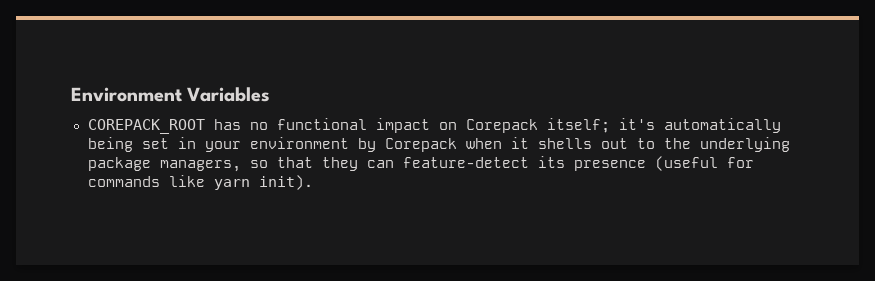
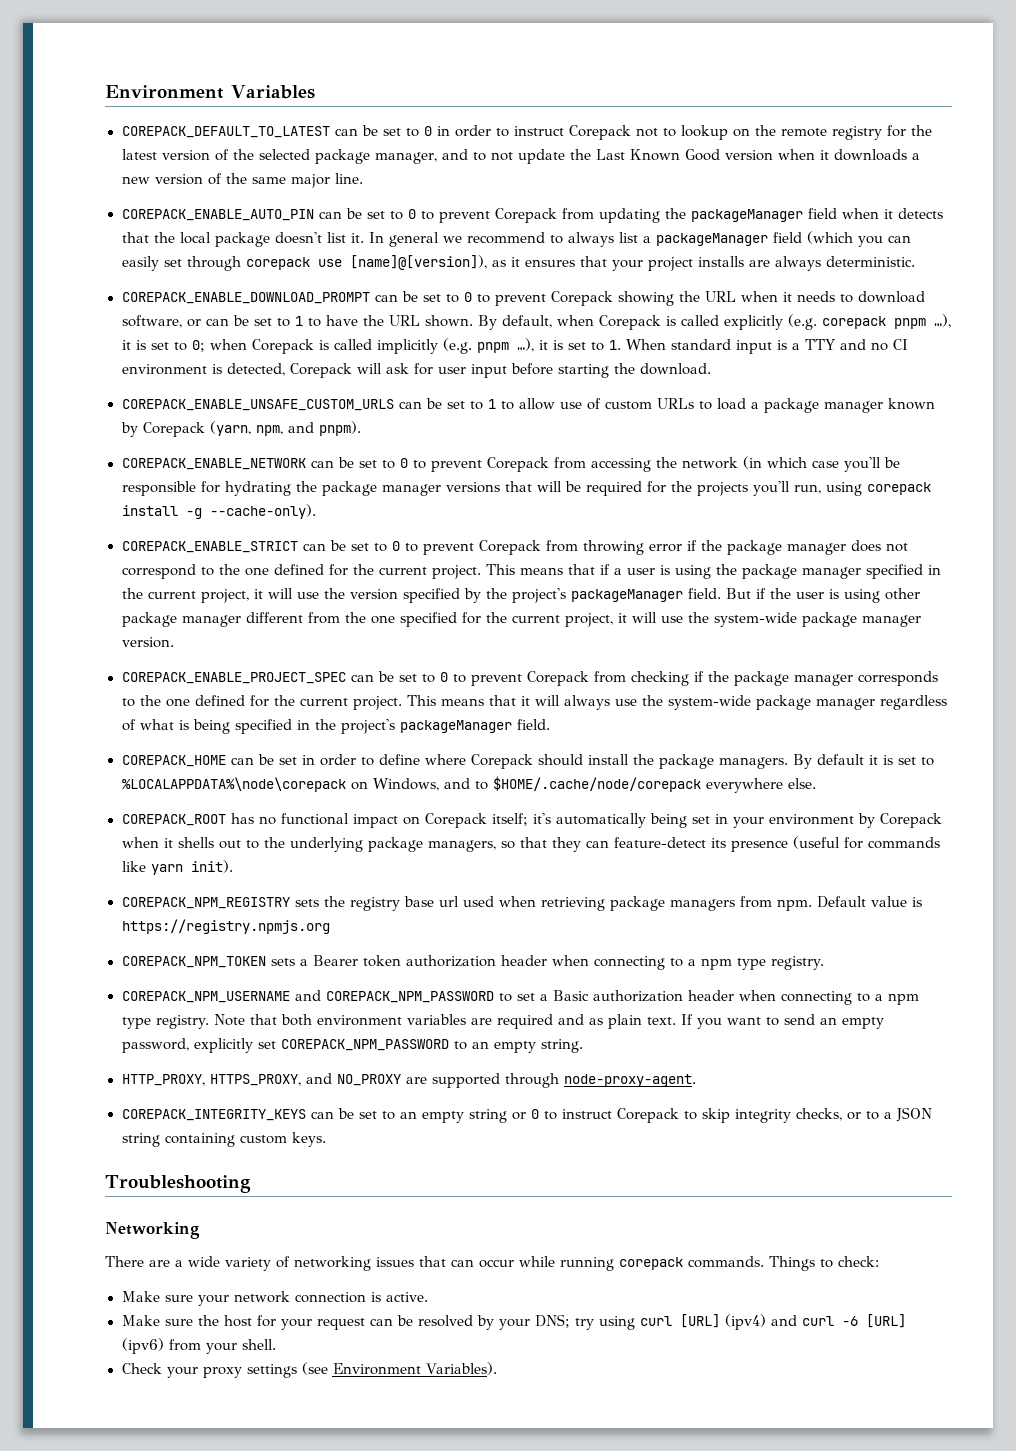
(271, 94) none -> [121,125,932,140] [121,149,920,164] [121,173,363,188] [121,208,943,223] [121,231,911,247] [121,255,915,271] [121,291,925,306] [121,314,951,330] [121,338,908,354] [121,363,711,378] [121,398,935,413] [120,421,361,437] [121,456,900,472] [121,481,931,496] [121,504,316,519] [121,540,908,555] [121,564,941,579] [121,588,920,603] [121,612,921,627] [121,637,174,648] [121,671,938,686] [121,695,947,710] [121,719,550,734] [121,754,934,769] [121,776,816,793] // COREPACK_DEFAULT_TO_LATEST can be set to 0 in order to instruct Corepack not to lookup on the remote registry for the latest version of the selected package manager, and to not update the Last Known Good version when it downloads a new version of the same major line. // COREPACK_ENABLE_AUTO_PIN can be set to 0 to prevent Corepack from updating the packageManager field when it detects that the local package doesn't list it. In general we recommend to always list a packageManager field (which you can easily set through corepack use [name]@[version]), as it ensures that your project installs are always deterministic. // COREPACK_ENABLE_DOWNLOAD_PROMPT can be set to 0 to prevent Corepack showing the URL when it needs to download software, or can be set to 1 to have the URL shown. By default, when Corepack is called explicitly (e.g. corepack pnpm …), it is set to 0; when Corepack is called implicitly (e.g. pnpm …), it is set to 1. When standard input is a TTY and no CI environment is detected, Corepack will ask for user input before starting the download. // COREPACK_ENABLE_UNSAFE_CUSTOM_URLS can be set to 1 to allow use of custom URLs to load a package manager known by Corepack (yarn, npm, and pnpm). // COREPACK_ENABLE_NETWORK can be set to 0 to prevent Corepack from accessing the network (in which case you'll be responsible for hydrating the package manager versions that will be required for the projects you'll run, using corepack install -g --cache-only). // COREPACK_ENABLE_STRICT can be set to 0 to prevent Corepack from throwing error if the package manager does not correspond to the one defined for the current project. This means that if a user is using the package manager specified in the current project, it will use the version specified by the project's packageManager field. But if the user is using other package manager different from the one specified for the current project, it will use the system-wide package manager version. // COREPACK_ENABLE_PROJECT_SPEC can be set to 0 to prevent Corepack from checking if the package manager corresponds to the one defined for the current project. This means that it will always use the system-wide package manager regardless of what is being specified in the project's packageManager field. // COREPACK_HOME can be set in order to define where Corepack should install the package managers. By default it is set to %LOCALAPPDATA%\node\corepack on Windows, and to $HOME/.cache/node/corepack everywhere else.
(313, 182) none -> [121,896,922,911] [121,919,330,934] [121,955,825,970] [121,990,919,1005] [121,1014,885,1029] [121,1038,583,1053] [121,1073,696,1088] [121,1107,932,1123] [121,1132,326,1147] [105,1175,251,1193] [105,1222,200,1239] [105,1256,879,1271] [121,1291,428,1306] [121,1314,906,1330] [121,1338,276,1354] [121,1362,498,1378] // COREPACK_NPM_REGISTRY sets the registry base url used when retrieving package managers from npm. Default value is https://registry.npmjs.org // COREPACK_NPM_TOKEN sets a Bearer token authorization header when connecting to a npm type registry. // COREPACK_NPM_USERNAME and COREPACK_NPM_PASSWORD to set a Basic authorization header when connecting to a npm type registry. Note that both environment variables are required and as plain text. If you want to send an empty password, explicitly set COREPACK_NPM_PASSWORD to an empty string. // HTTP_PROXY, HTTPS_PROXY, and NO_PROXY are supported through node-proxy-agent. // COREPACK_INTEGRITY_KEYS can be set to an empty string or 0 to instruct Corepack to skip integrity checks, or to a JSON string containing custom keys. // Troubleshooting // Networking // There are a wide variety of networking issues that can occur while running corepack commands. Things to check: // Make sure your network connection is active. // Make sure the host for your request can be resolved by your DNS; try using curl [URL] (ipv4) and curl -6 [URL] (ipv6) from your shell. // Check your proxy settings (see Environment Variables).

